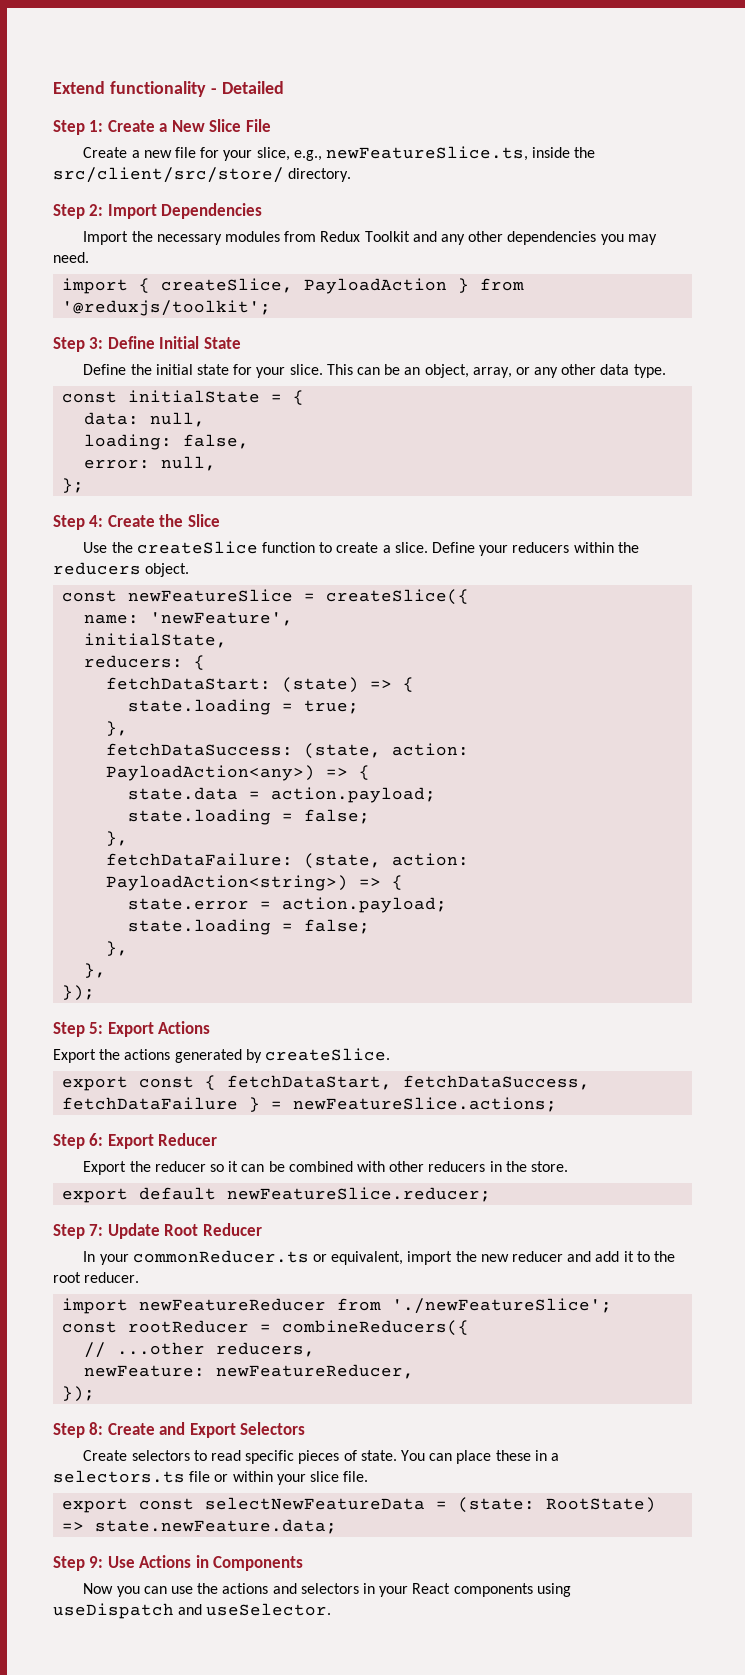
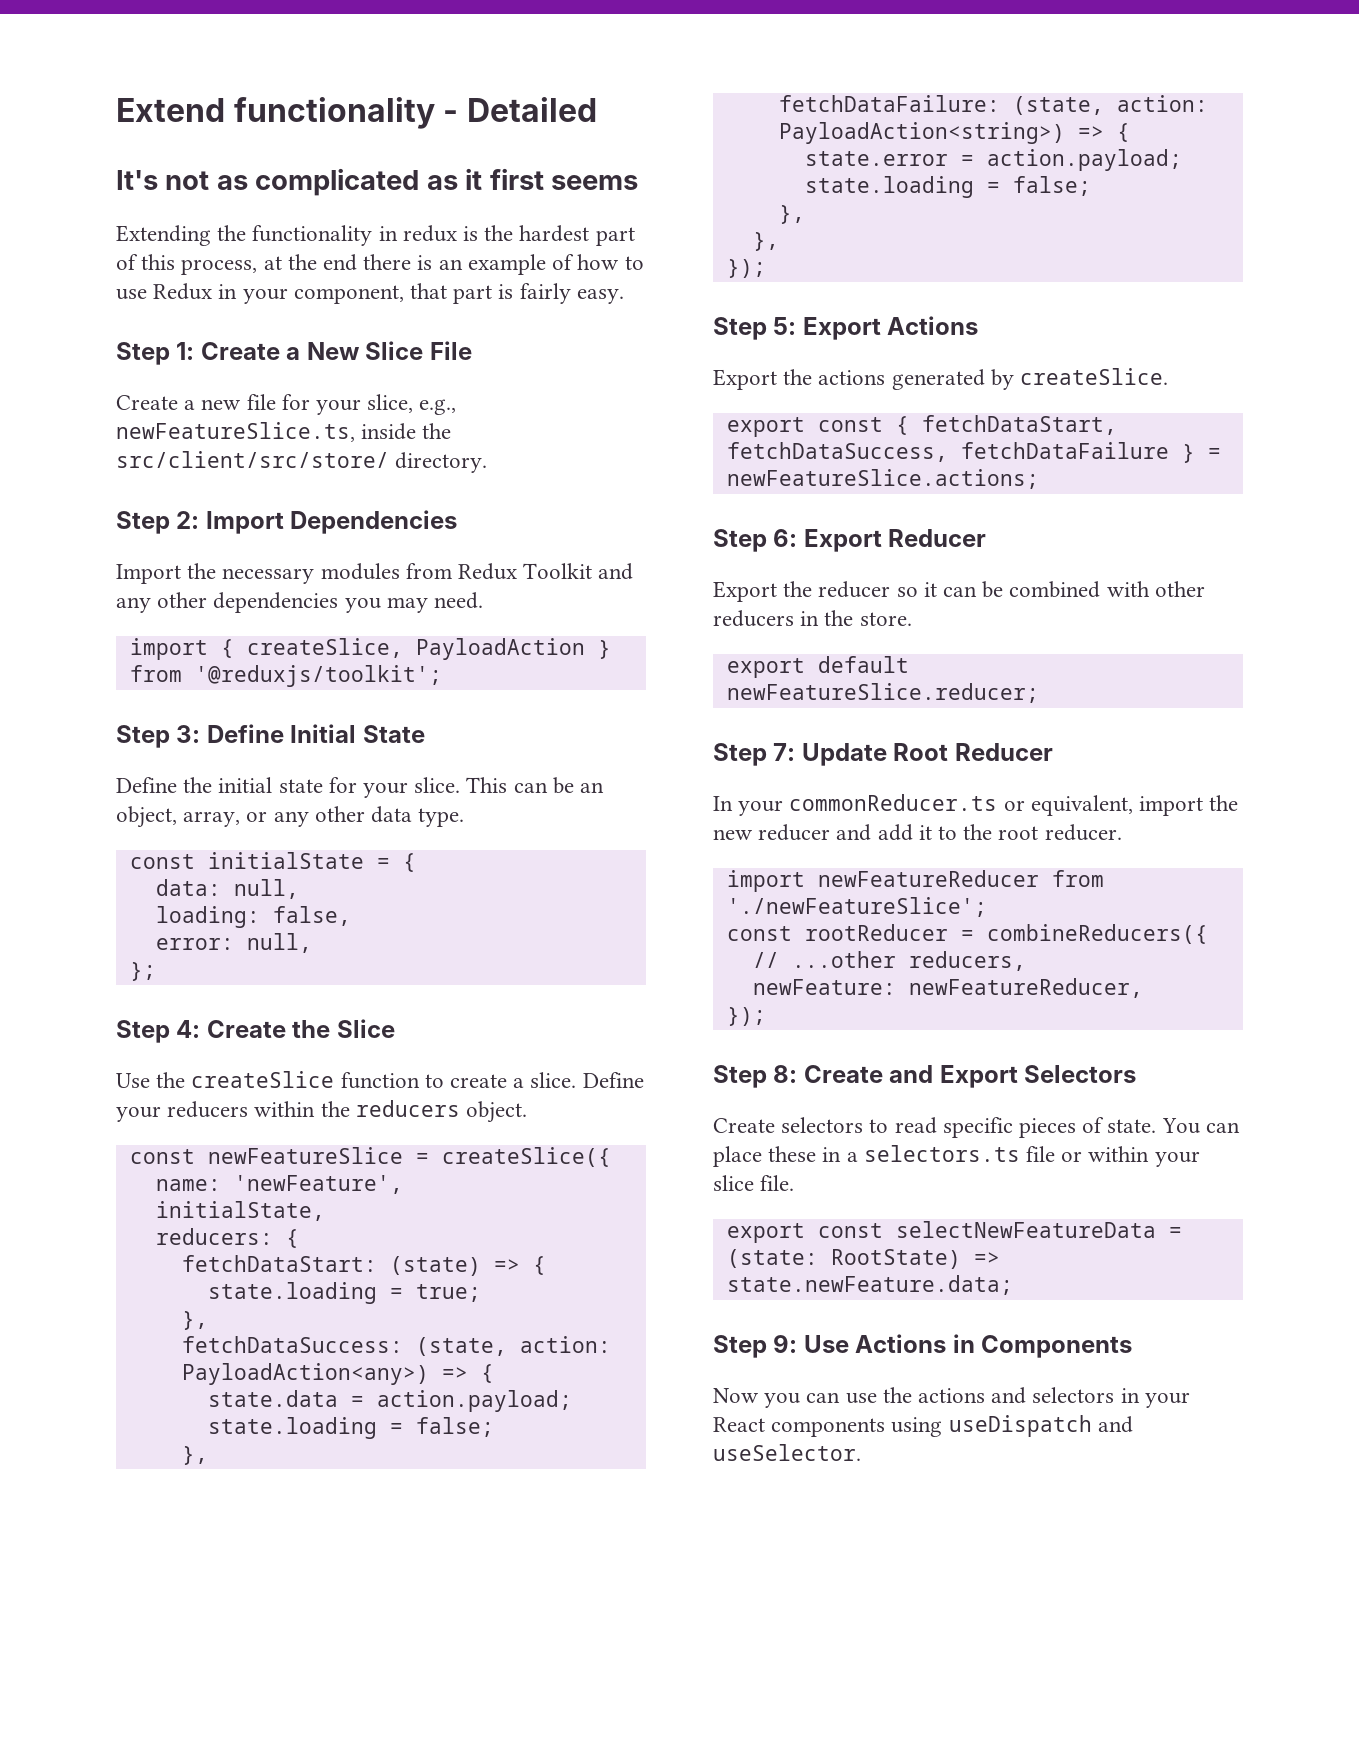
(284, 87) none -> [116,168,638,196] [116,225,635,246] [116,254,644,275] [116,283,624,304] // It's not as complicated as it first seems // Extending the functionality in redux is the hardest part of this process, at the end there is an example of how to use Redux in your component, that part is fairly easy.

